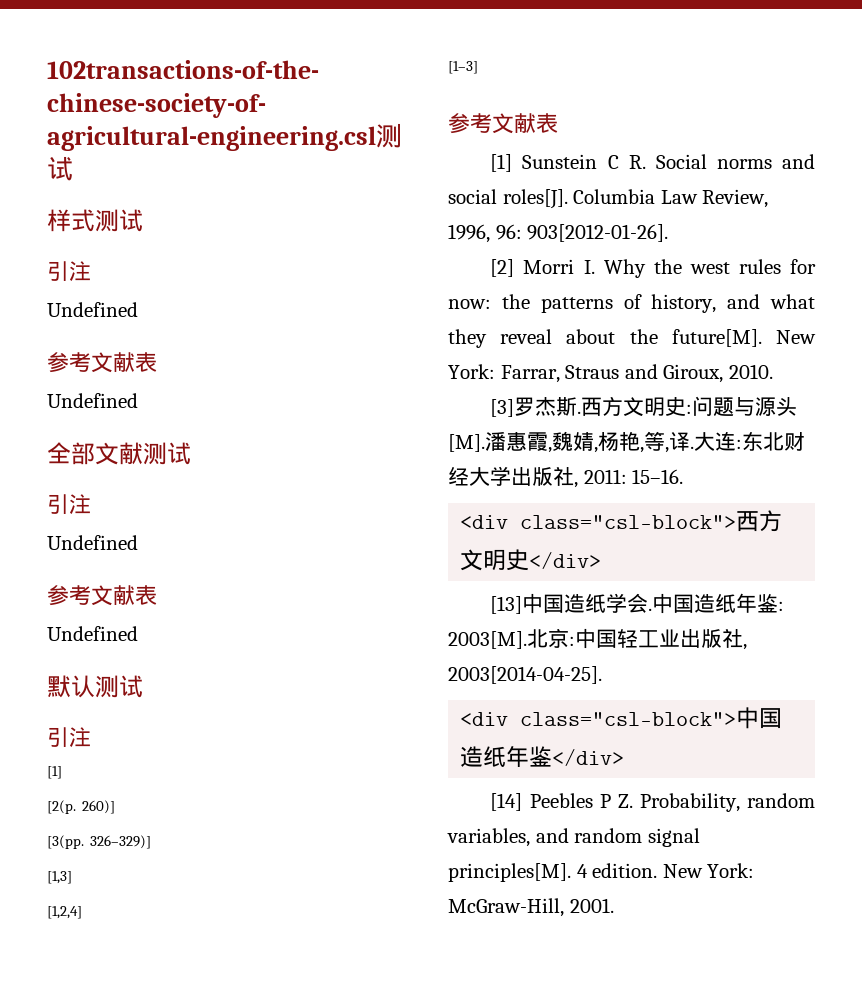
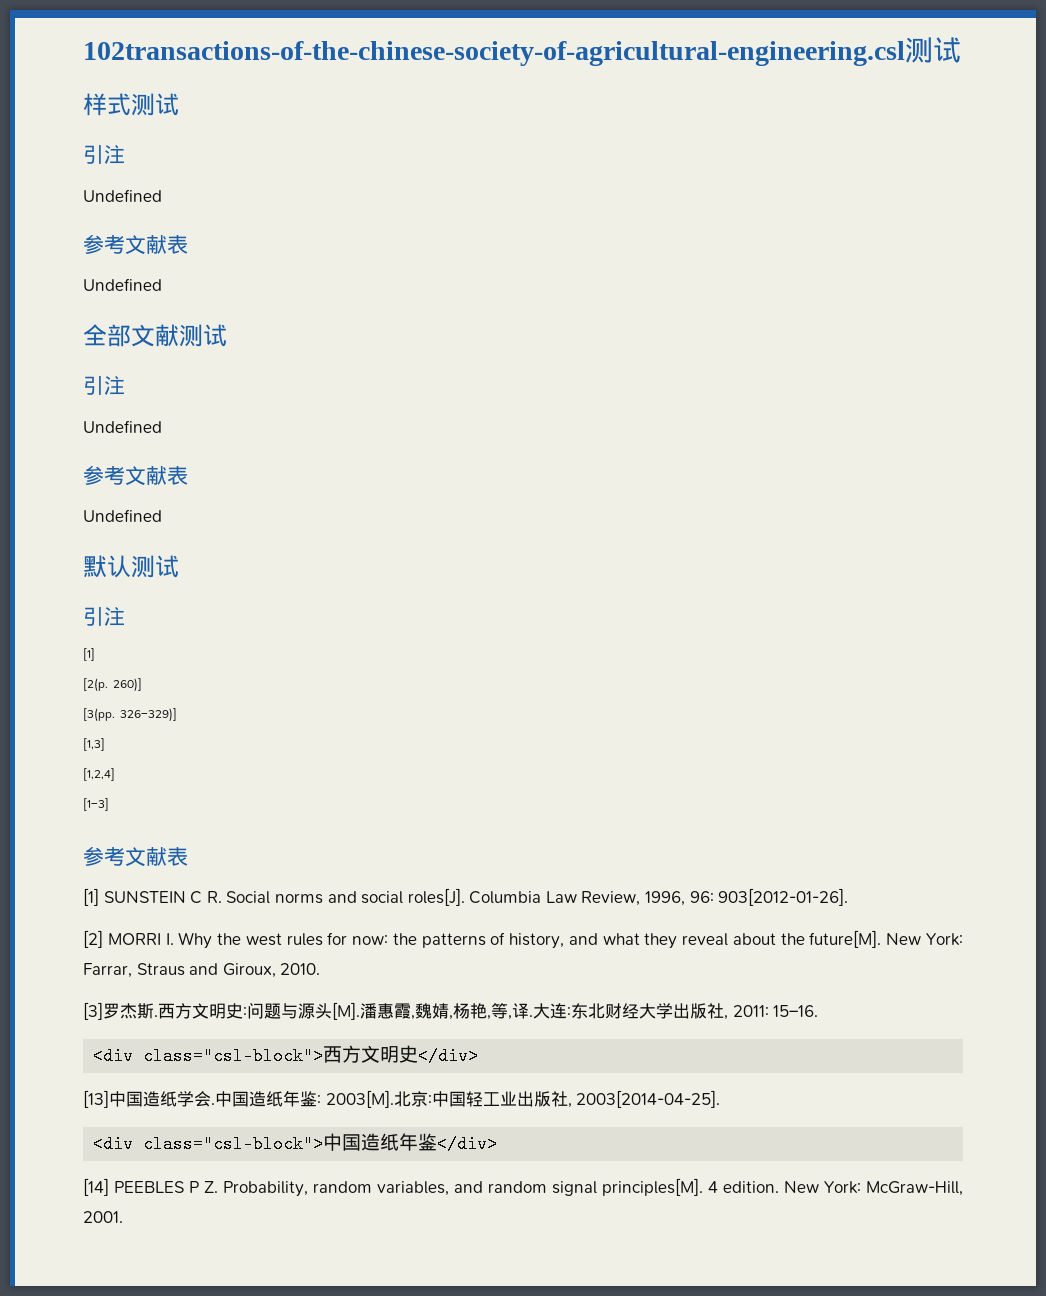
[522,154,598,169] Sunstein -> [103,891,186,903] SUNSTEIN
[523,259,575,274] Morri -> [107,933,161,945] MORRI
[529,793,593,808] Peebles -> [114,1181,184,1193] PEEBLES

